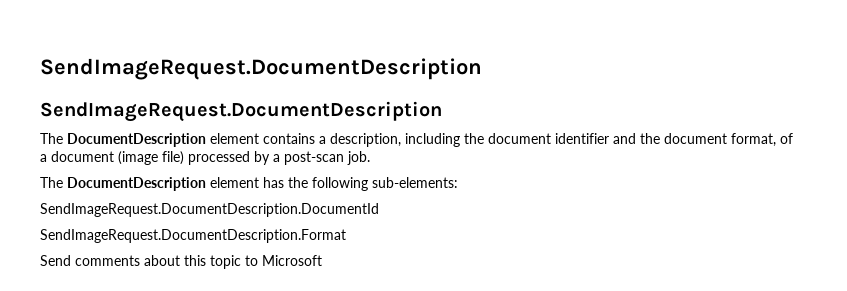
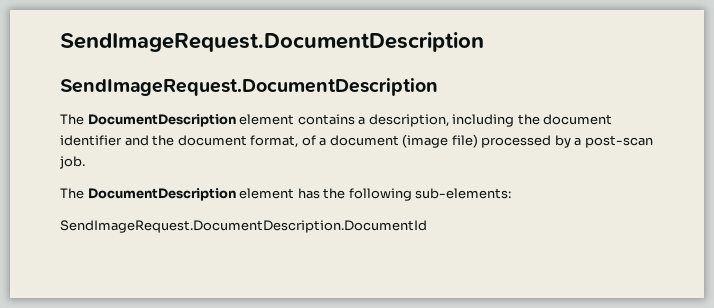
[40,229,346,243] [40,255,322,269] // SendImageRequest.DocumentDescription.Format // Send comments about this topic to Microsoft -> (427, 226) none

